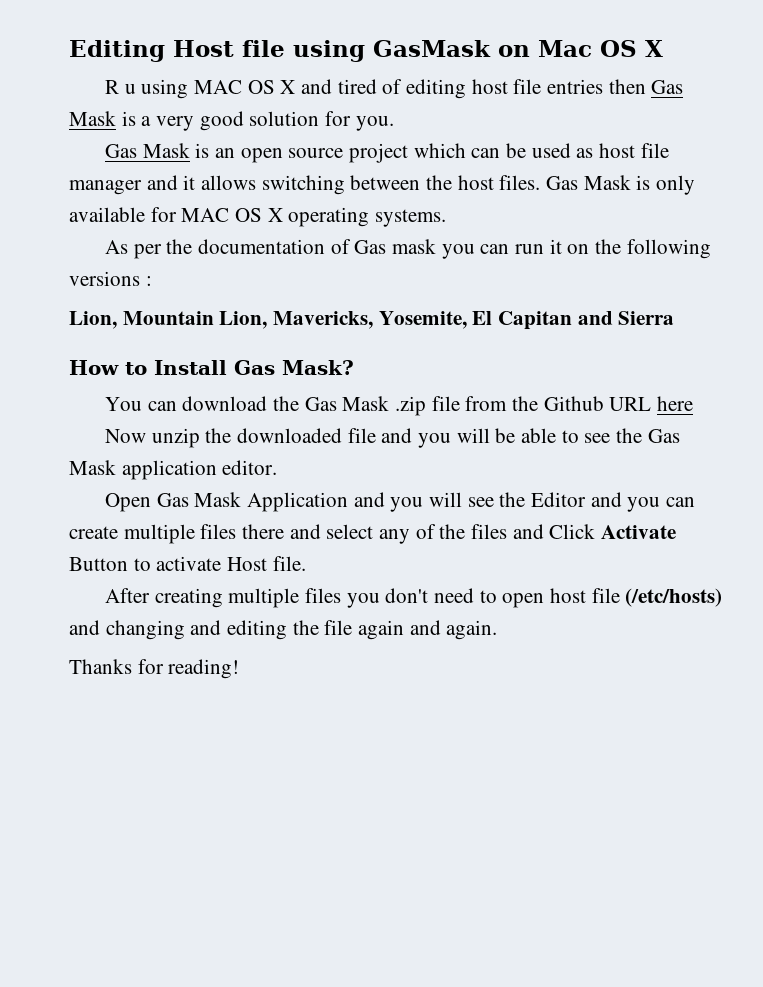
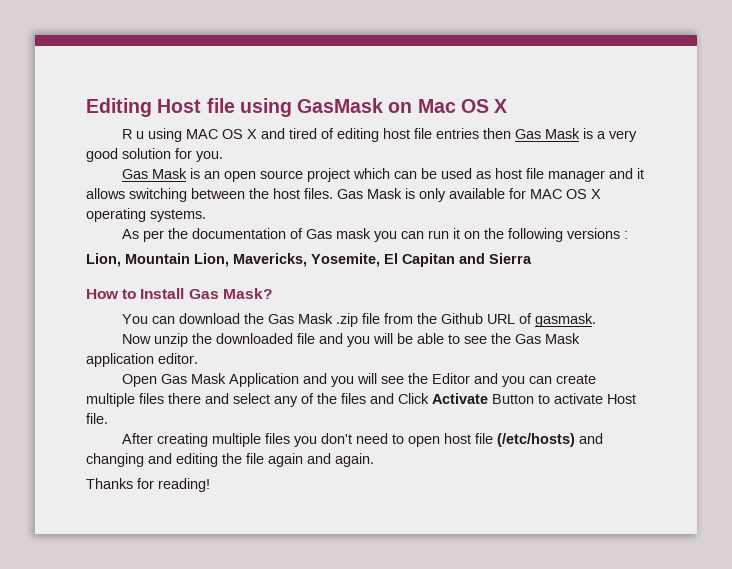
[657,396,694,411] here -> [518,313,596,327] of gasmask.

